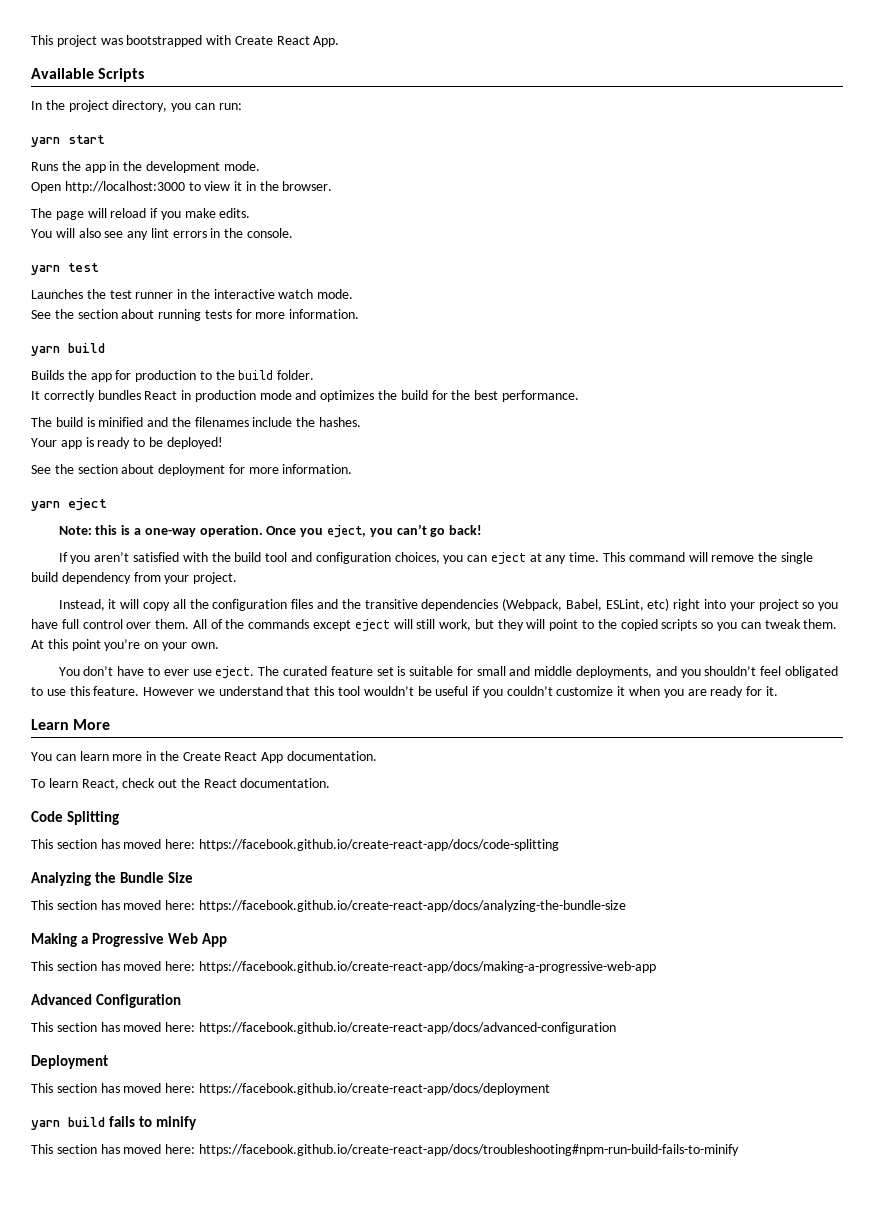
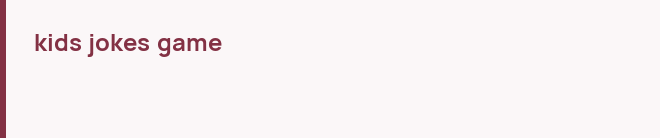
[31,35,340,47] [31,68,145,82] [31,100,242,112] [31,135,105,147] [31,161,260,173] [31,181,333,193] [31,208,251,220] [31,228,294,240] [31,263,99,275] [31,289,354,299] [31,309,360,321] [31,343,105,356] [31,370,315,382] [31,390,579,402] [31,417,362,427] [31,437,223,449] [31,464,353,476] [31,498,107,511] [58,524,483,538] [58,552,813,565] [31,572,238,584] [58,598,839,611] [31,619,838,632] [31,639,219,651] [58,666,838,679] [31,686,778,698] [31,719,111,730] [31,751,378,763] [31,778,331,790] [31,811,119,825] [31,839,559,851] [31,872,193,886] [31,900,626,912] [31,933,227,947] [31,961,656,973] [31,994,181,1008] [31,1022,616,1034] [31,1055,108,1069] [31,1083,550,1095] [31,1116,197,1130] [31,1144,739,1156] This project was bootstrapped with Create React App. // Available Scripts // In the project directory, you can run: // yarn start // Runs the app in the development mode. // Open http://localhost:3000 to view it in the browser. // The page will reload if you make edits. // You will also see any lint errors in the console. // yarn test // Launches the test runner in the interactive watch mode. // See the section about running tests for more information. // yarn build // Builds the app for production to the build folder. // It correctly bundles React in production mode and optimizes the build for the best performance. // The build is minified and the filenames include the hashes. // Your app is ready to be deployed! // See the section about deployment for more information. // yarn eject // Note: this is a one-way operation. Once you eject, you can’t go back! // If you aren’t satisfied with the build tool and configuration choices, you can eject at any time. This command will remove the single build dependency from your project. // Instead, it will copy all the configuration files and the transitive dependencies (Webpack, Babel, ESLint, etc) right into your project so you have full control over them. All of the commands except eject will still work, but they will point to the copied scripts so you can tweak them. At this point you’re on your own. // You don’t have to ever use eject. The curated feature set is suitable for small and middle deployments, and you shouldn’t feel obligated to use this feature. However we understand that this tool wouldn’t be useful if you couldn’t customize it when you are ready for it. // Learn More // You can learn more in the Create React App documentation. // To learn React, check out the React documentation. // Code Splitting // This section has moved here: https://facebook.github.io/create-react-app/docs/code-splitting // Analyzing the Bundle Size // This section has moved here: https://facebook.github.io/create-react-app/docs/analyzing-the-bundle-size // Making a Progressive Web App // This section has moved here: https://facebook.github.io/create-react-app/docs/making-a-progressive-web-app // Advanced Configuration // This section has moved here: https://facebook.github.io/create-react-app/docs/advanced-configuration // Deployment // This section has moved here: https://facebook.github.io/create-react-app/docs/deployment // yarn build fails to minify // This section has moved here: https://facebook.github.io/create-react-app/docs/troubleshooting#npm-run-build-fails-to-minify -> [34,34,222,57] kids jokes game

